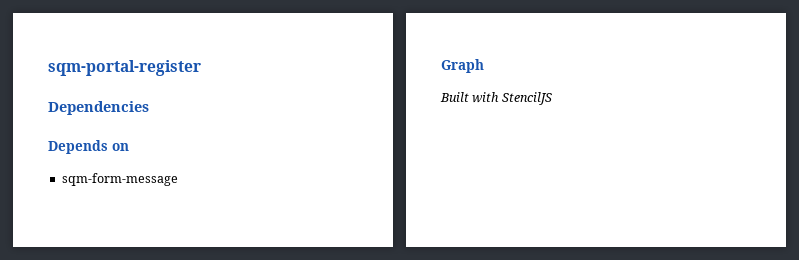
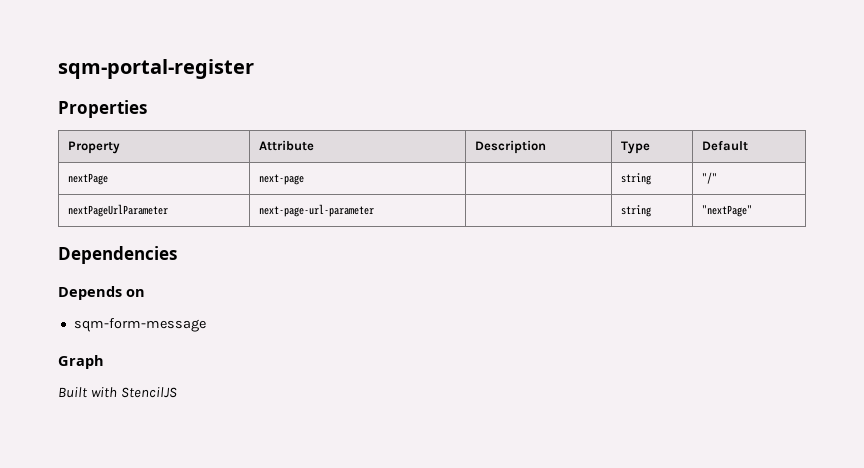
(201, 68) none -> [58,100,147,118] [68,141,121,154] [259,140,315,151] [475,140,547,154] [621,141,651,154] [702,140,749,151] [68,173,109,185] [259,174,305,185] [621,173,652,185] [702,172,718,184] [68,204,169,217] [259,204,375,217] [621,205,652,217] [702,205,753,217] // Properties // Property | Attribute | Description | Type | Default // nextPage | next-page | | string | "/" // nextPageUrlParameter | next-page-url-parameter | | string | "nextPage"

